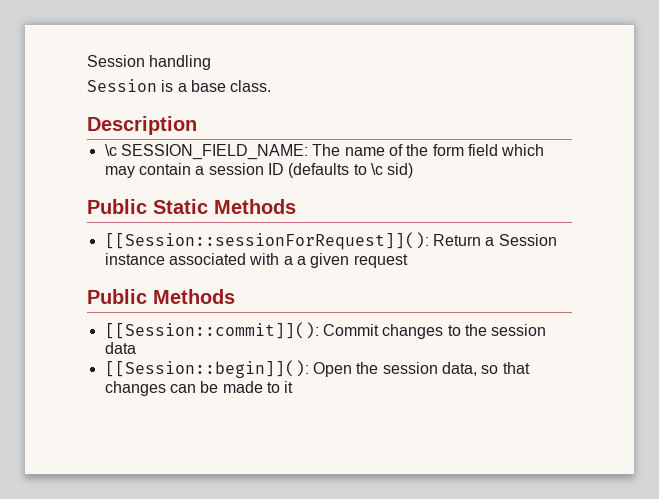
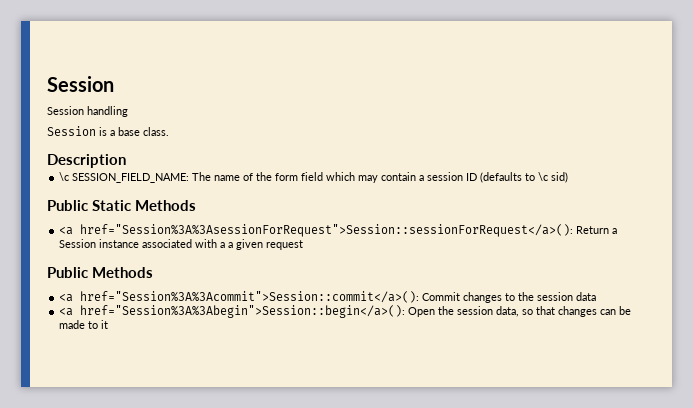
[87,55,145,67] Session -> [47,76,114,92] [47,106,84,115] Session // Session
[104,232,429,250] [[Session::sessionForRequest]](): -> [59,224,574,237] <a href="Session%3A%3AsessionForRequest">Session::sessionForRequest</a>():
[104,322,319,339] [[Session::commit]](): -> [59,291,420,303] <a href="Session%3A%3Acommit">Session::commit</a>():
[104,360,309,378] [[Session::begin]](): -> [59,305,406,318] <a href="Session%3A%3Abegin">Session::begin</a>():

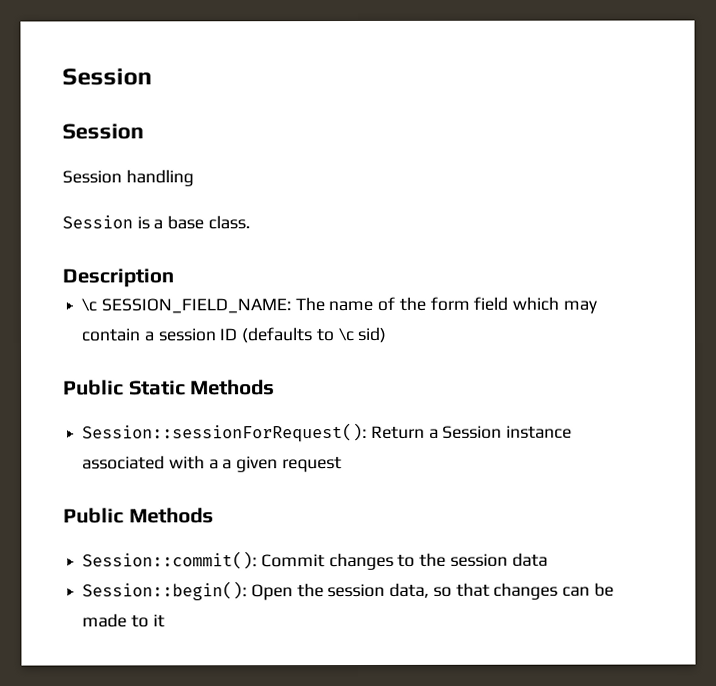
[47,76,114,92] [47,106,84,115] Session // Session -> [62,68,152,86] [62,123,144,140] [62,170,122,184] Session // Session // Session
[59,224,574,237] <a href="Session%3A%3AsessionForRequest">Session::sessionForRequest</a>(): -> [82,422,368,443] Session::sessionForRequest():
[59,291,420,303] <a href="Session%3A%3Acommit">Session::commit</a>(): -> [82,551,258,570] Session::commit():
[59,305,406,318] <a href="Session%3A%3Abegin">Session::begin</a>(): -> [82,581,248,601] Session::begin():

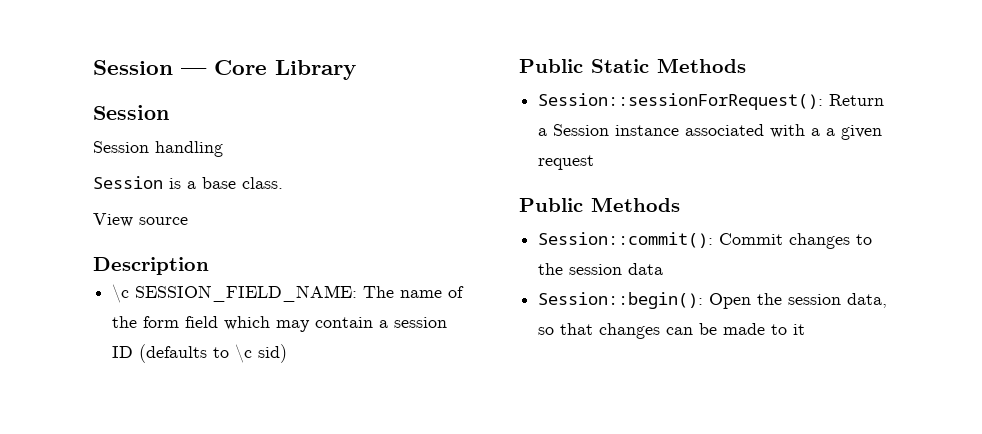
[62,68,152,86] Session -> [93,60,356,80] Session — Core Library
(250, 222) none -> [93,213,188,227] // View source

